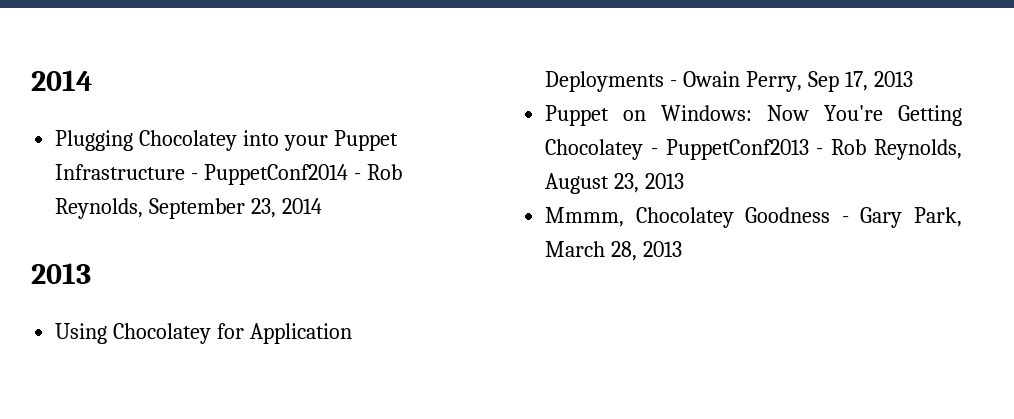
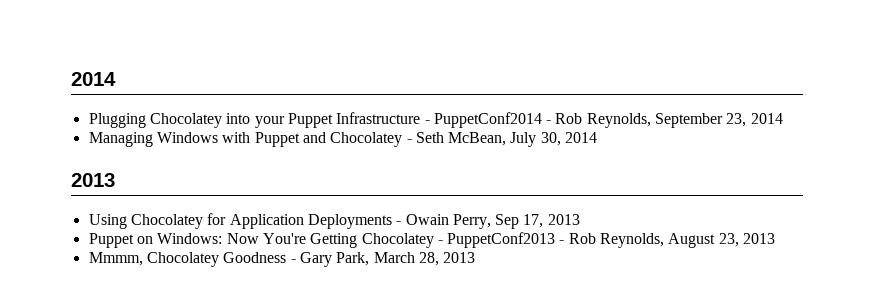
(323, 206) none -> [88,132,598,147] // Managing Windows with Puppet and Chocolatey - Seth McBean, July 30, 2014

